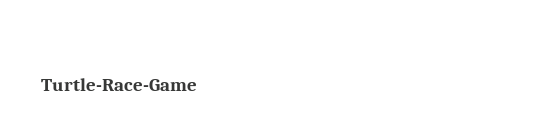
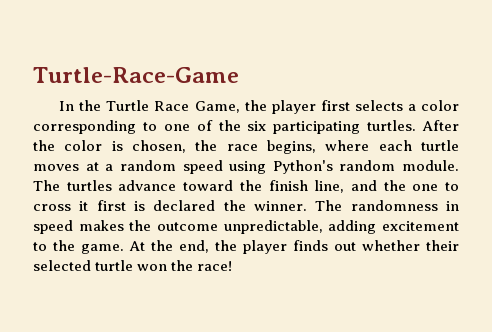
(197, 84) none -> [59,100,459,114] [33,120,459,134] [33,140,459,154] [33,160,459,174] [33,180,459,193] [33,200,459,211] [33,220,459,234] [33,240,459,254] [33,260,233,271] // In the Turtle Race Game, the player first selects a color corresponding to one of the six participating turtles. After the color is chosen, the race begins, where each turtle moves at a random speed using Python's random module. The turtles advance toward the finish line, and the one to cross it first is declared the winner. The randomness in speed makes the outcome unpredictable, adding excitement to the game. At the end, the player finds out whether their selected turtle won the race!

